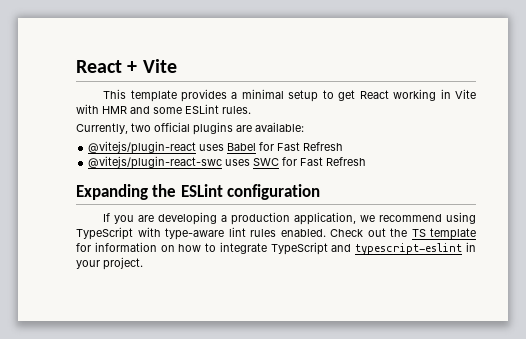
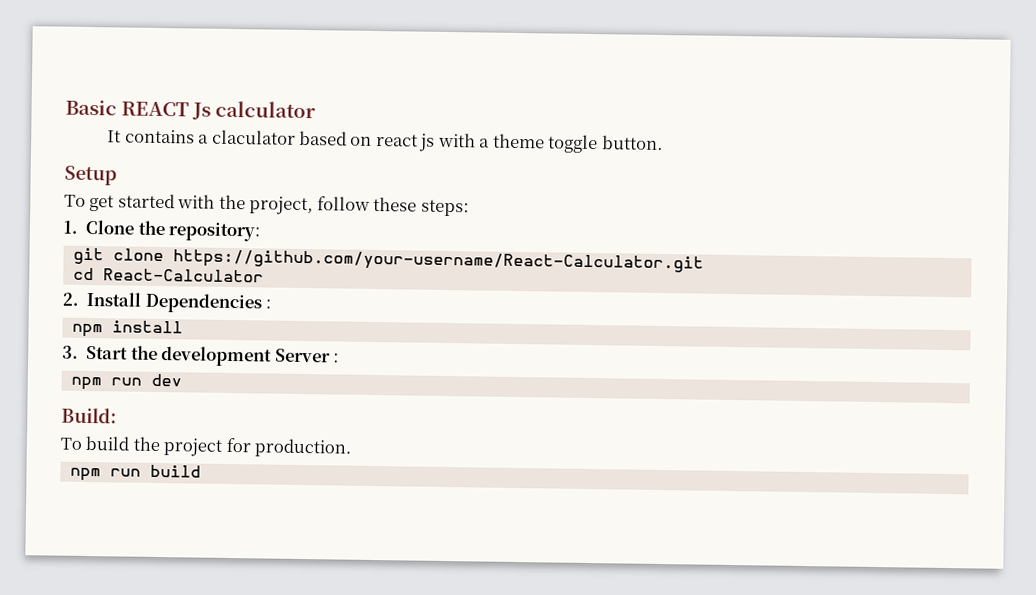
[76,59,177,73] [103,89,476,102] [76,104,251,114] [76,122,304,135] [88,141,344,154] [88,156,367,169] [76,184,321,200] [103,212,476,225] [76,227,476,240] [76,242,476,255] [76,257,143,270] React + Vite // This template provides a minimal setup to get React working in Vite with HMR and some ESLint rules. // Currently, two official plugins are available: // @vitejs/plugin-react uses Babel for Fast Refresh // @vitejs/plugin-react-swc uses SWC for Fast Refresh // Expanding the ESLint configuration // If you are developing a production application, we recommend using TypeScript with type-aware lint rules enabled. Check out the TS template for information on how to integrate TypeScript and typescript-eslint in your project. -> [65,99,317,120] [107,129,663,154] [64,165,117,186] [64,193,469,217] [63,219,262,242] [72,247,704,274] [72,267,264,283] [62,291,272,314] [71,320,183,338] [62,345,340,367] [70,373,182,391] [61,407,117,424] [60,435,352,458] [69,464,201,482] Basic REACT Js calculator // It contains a claculator based on react js with a theme toggle button. // Setup // To get started with the project, follow these steps: // 1. Clone the repository: // git clone https://github.com/your-username/React-Calculator.git // cd React-Calculator // 2. Install Dependencies : // npm install // 3. Start the development Server : // npm run dev // Build: // To build the project for production. // npm run build

